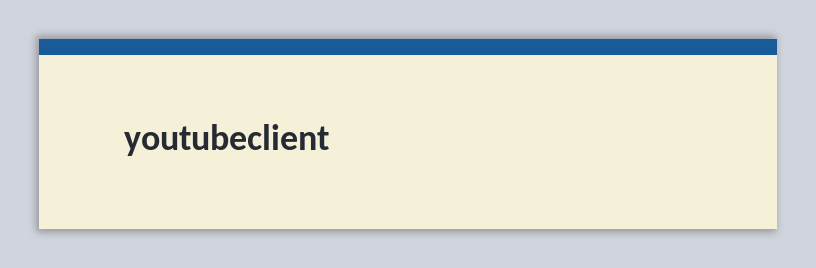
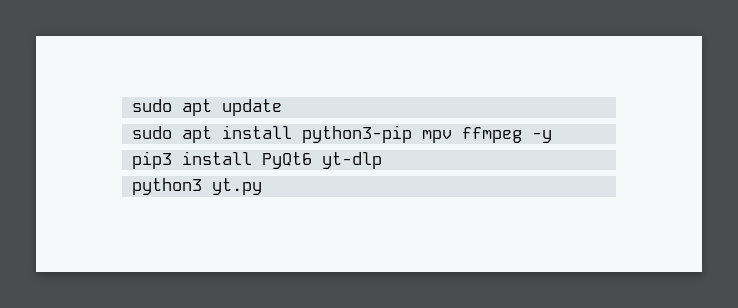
[124,124,329,156] youtubeclient -> [131,99,282,116] [131,125,552,143] [131,151,382,169] [131,178,262,195] sudo apt update // sudo apt install python3-pip mpv ffmpeg -y // pip3 install PyQt6 yt-dlp // python3 yt.py

